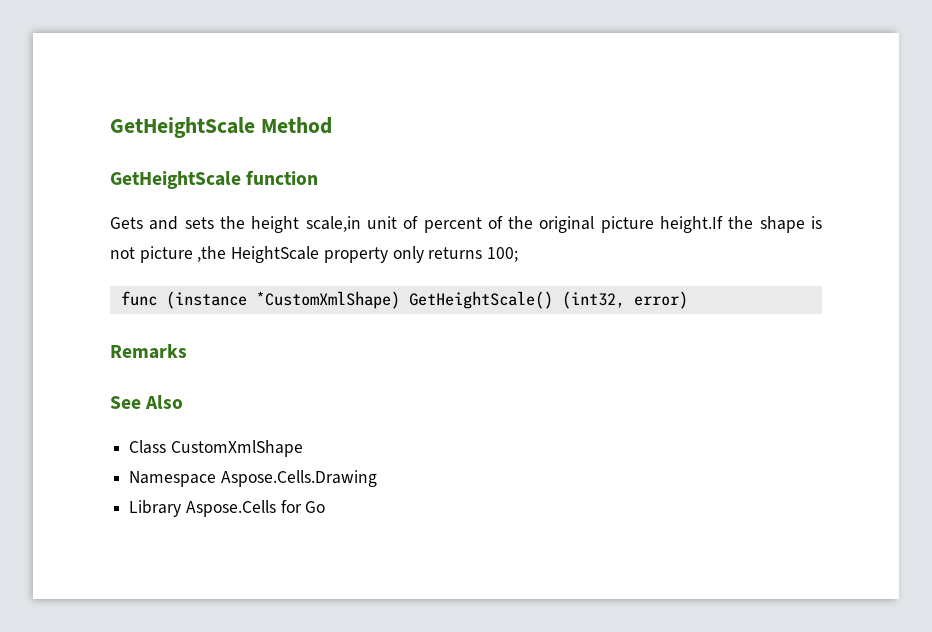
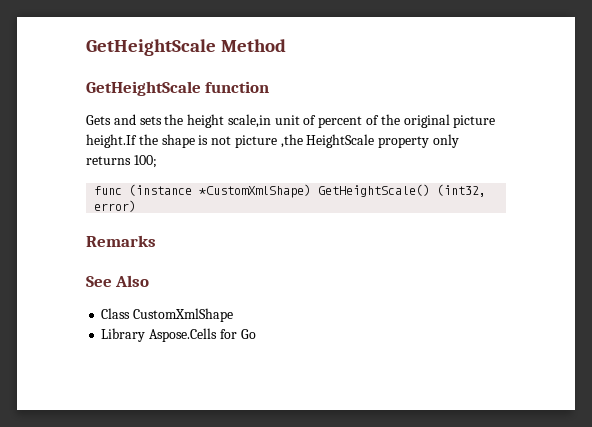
[129,470,377,487] // Namespace Aspose.Cells.Drawing -> (234, 315) none

